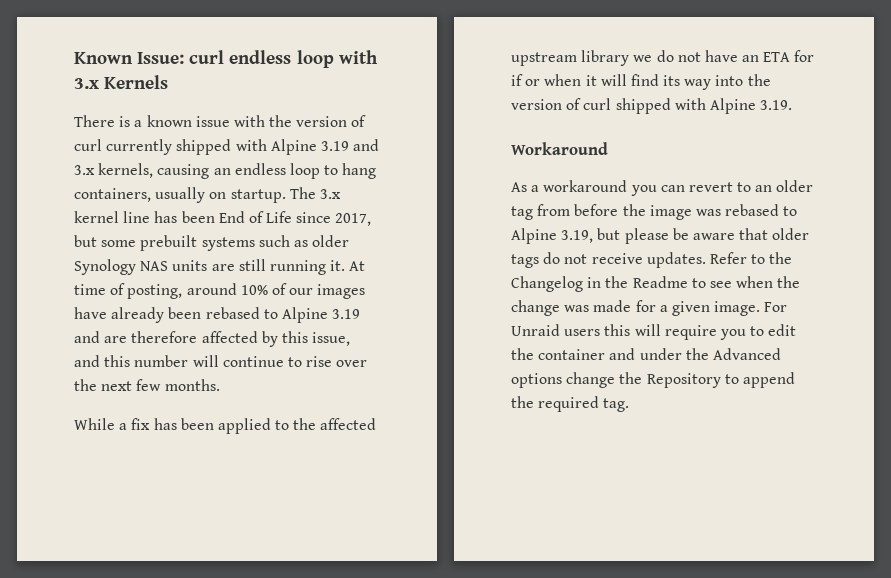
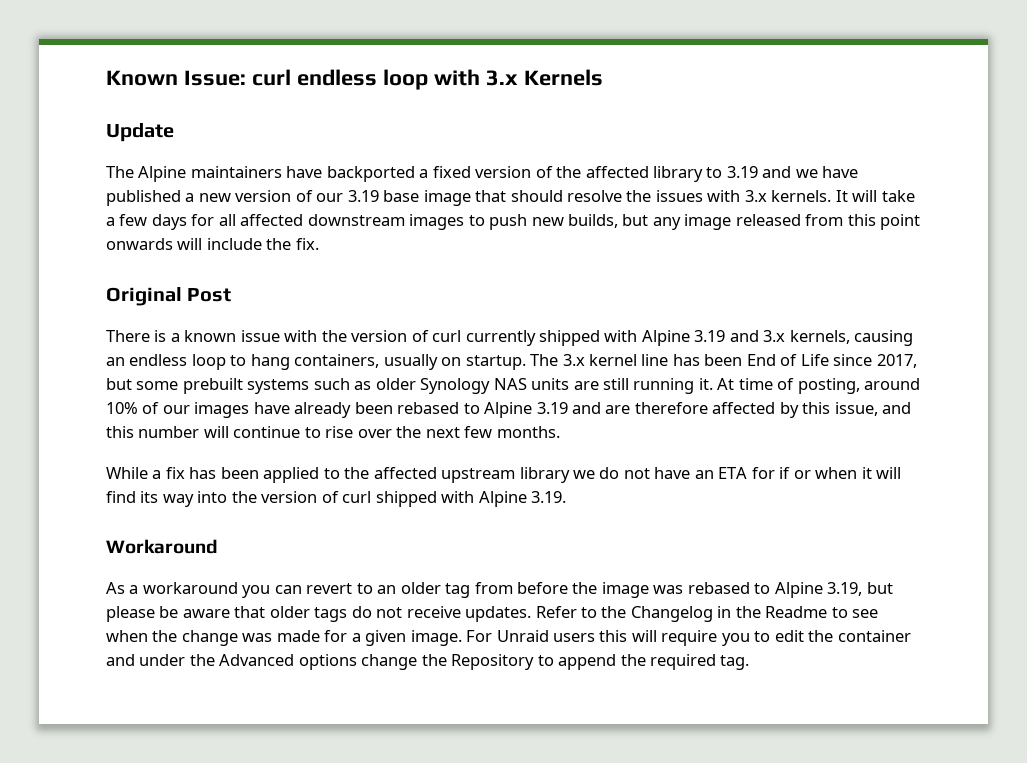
(169, 82) none -> [106,123,174,142] [106,166,859,182] [106,190,915,206] [106,214,921,230] [106,238,319,250] [106,287,232,306] // Update // The Alpine maintainers have backported a fixed version of the affected library to 3.19 and we have published a new version of our 3.19 base image that should resolve the issues with 3.x kernels. It will take a few days for all affected downstream images to push new builds, but any image released from this point onwards will include the fix. // Original Post

